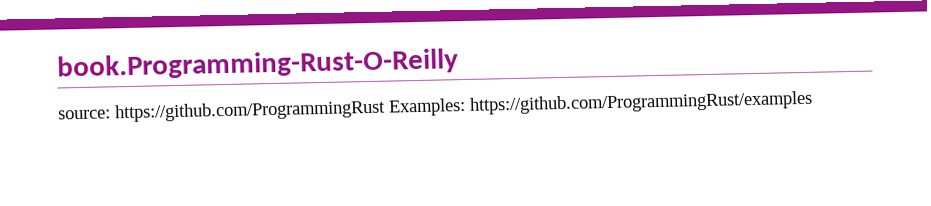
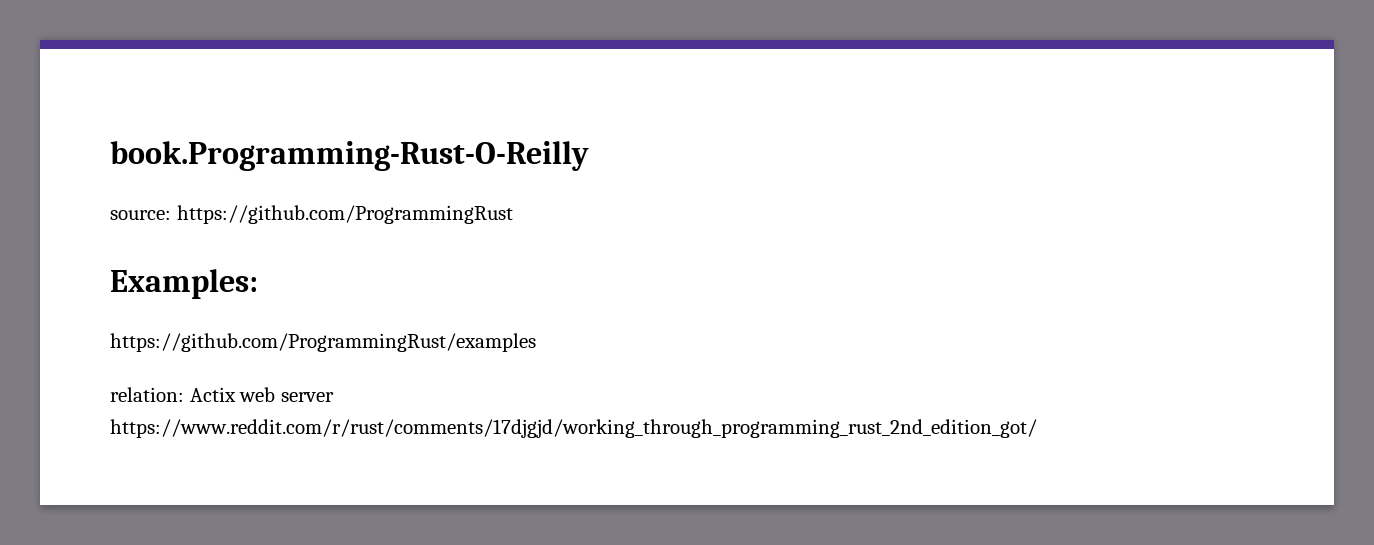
(386, 111) none -> (513, 214) //
(466, 107) none -> (258, 284) //
(813, 102) none -> [110,387,334,402] [110,419,1037,438] // relation: Actix web server https://www.reddit.com/r/rust/comments/17djgjd/working_through_programming_rust_2nd_edition_got/

